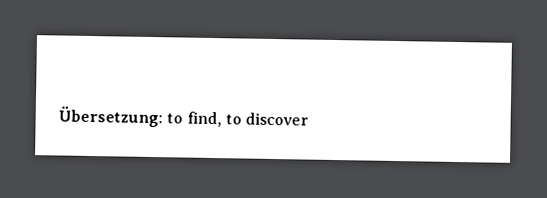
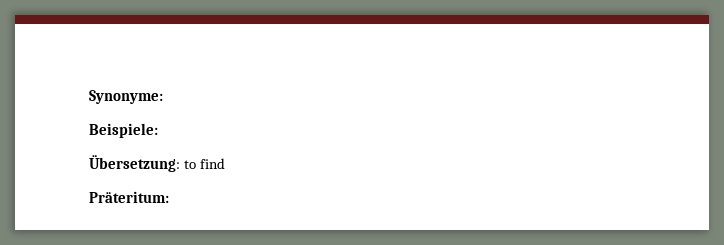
[58,106,310,128] Übersetzung: to find, to discover -> [89,90,163,104] [89,123,158,138] [89,155,225,172] [89,191,169,203] Synonyme: // Beispiele: // Übersetzung: to find // Präteritum:

